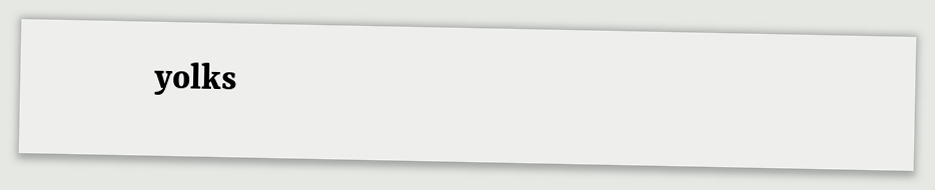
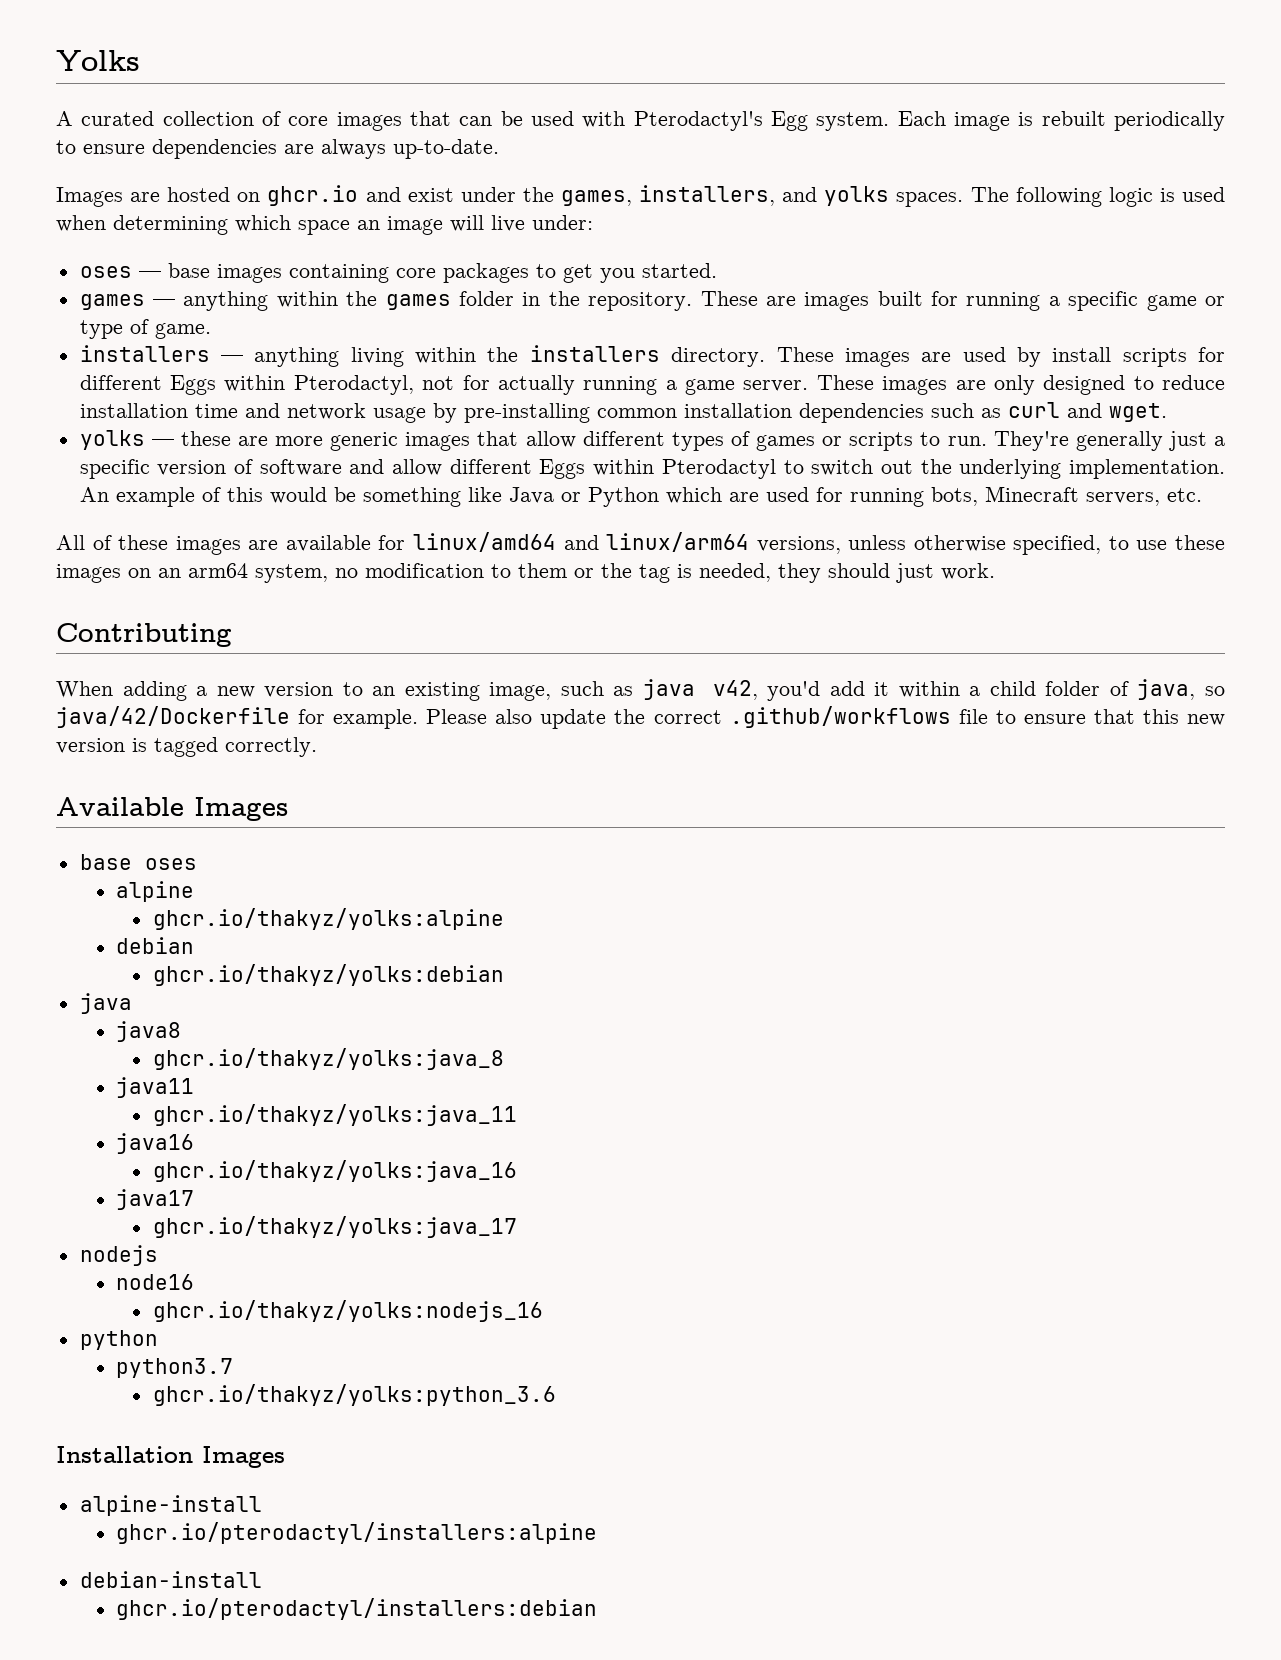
[153,61,237,97] yolks -> [56,50,140,71] [56,111,1226,131] [56,139,499,159] [56,185,1225,207] [56,215,593,235] [79,263,717,283] [79,291,1225,311] [79,319,211,339] [79,345,1225,367] [79,375,1225,395] [79,402,1167,423] [79,430,1225,451] [79,459,1225,479] [79,486,1202,507] [56,532,1225,555] [56,563,995,583] [56,623,232,647] [56,679,1225,701] [56,706,1226,729] [56,737,317,757] [56,797,288,821] [79,854,197,870] [116,881,195,902] [152,908,504,930] [116,937,195,954] [152,964,504,986] [79,993,132,1014] [116,1021,182,1042] [152,1048,504,1070] [116,1077,195,1098] [152,1104,517,1126] [116,1133,195,1154] [152,1160,517,1182] [116,1189,195,1210] [152,1216,517,1238] [79,1245,158,1266] [116,1274,195,1290] [152,1300,543,1322] [79,1330,158,1350] [116,1358,234,1378] [152,1384,556,1406] [56,1446,285,1468] [79,1495,262,1516] [116,1522,598,1544] [79,1571,262,1588] [116,1598,598,1620] Yolks // A curated collection of core images that can be used with Pterodactyl's Egg system. Each image is rebuilt periodically to ensure dependencies are always up-to-date. // Images are hosted on ghcr.io and exist under the games, installers, and yolks spaces. The following logic is used when determining which space an image will live under: // oses — base images containing core packages to get you started. // games — anything within the games folder in the repository. These are images built for running a specific game or type of game. // installers — anything living within the installers directory. These images are used by install scripts for different Eggs within Pterodactyl, not for actually running a game server. These images are only designed to reduce installation time and network usage by pre-installing common installation dependencies such as curl and wget. // yolks — these are more generic images that allow different types of games or scripts to run. They're generally just a specific version of software and allow different Eggs within Pterodactyl to switch out the underlying implementation. An example of this would be something like Java or Python which are used for running bots, Minecraft servers, etc. // All of these images are available for linux/amd64 and linux/arm64 versions, unless otherwise specified, to use these images on an arm64 system, no modification to them or the tag is needed, they should just work. // Contributing // When adding a new version to an existing image, such as java v42, you'd add it within a child folder of java, so java/42/Dockerfile for example. Please also update the correct .github/workflows file to ensure that this new version is tagged correctly. // Available Images // base oses // alpine // ghcr.io/thakyz/yolks:alpine // debian // ghcr.io/thakyz/yolks:debian // java // java8 // ghcr.io/thakyz/yolks:java_8 // java11 // ghcr.io/thakyz/yolks:java_11 // java16 // ghcr.io/thakyz/yolks:java_16 // java17 // ghcr.io/thakyz/yolks:java_17 // nodejs // node16 // ghcr.io/thakyz/yolks:nodejs_16 // python // python3.7 // ghcr.io/thakyz/yolks:python_3.6 // Installation Images // alpine-install // ghcr.io/pterodactyl/installers:alpine // debian-install // ghcr.io/pterodactyl/installers:debian

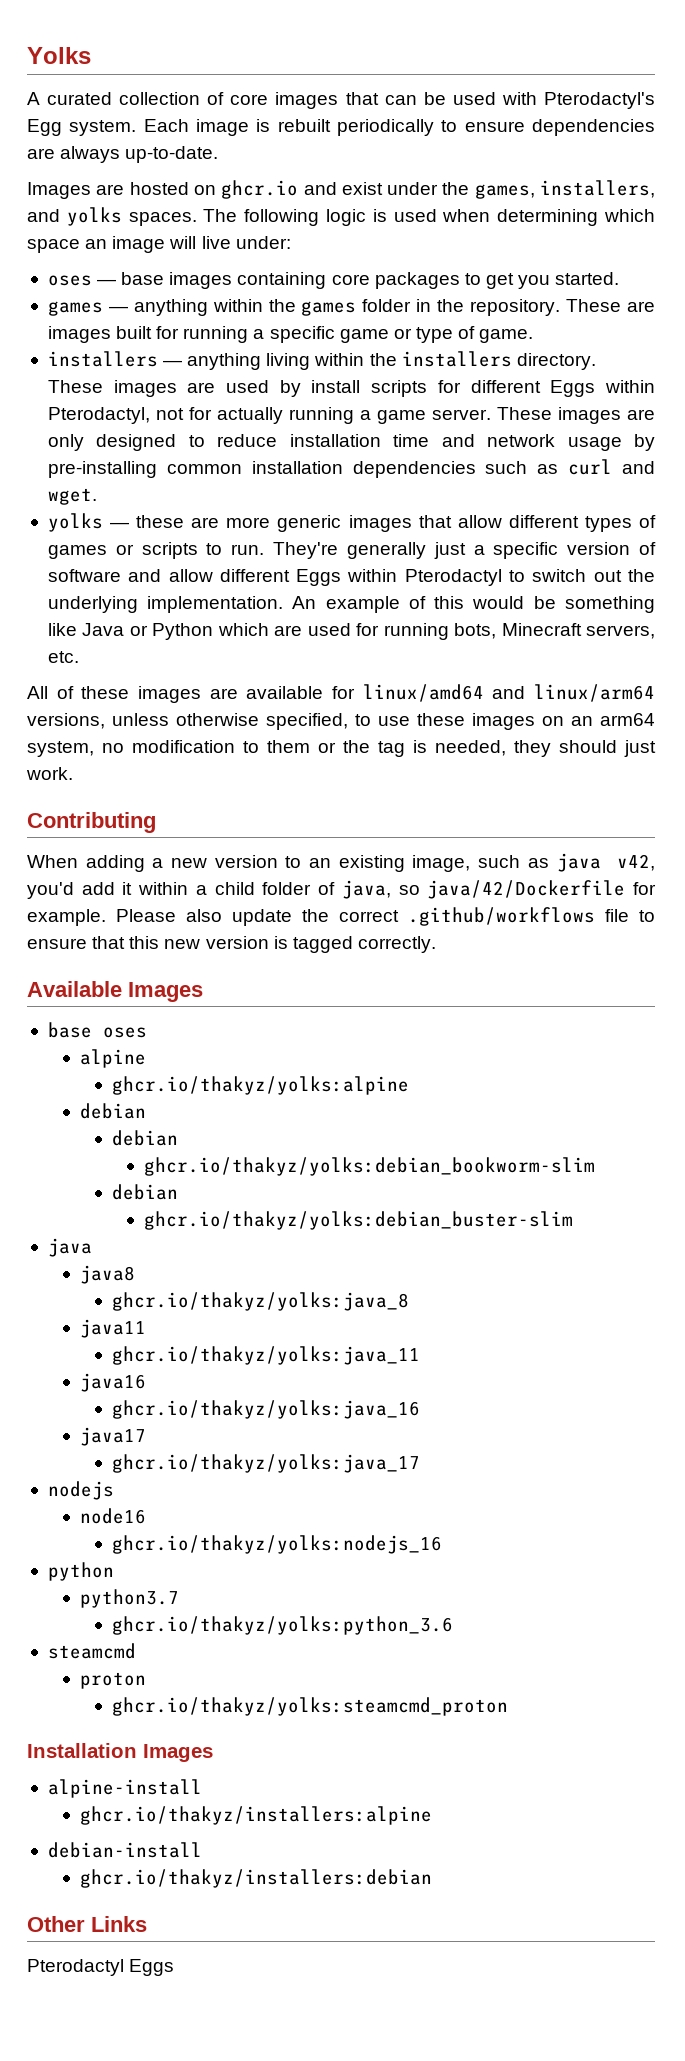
[152,964,504,986] ghcr.io/thakyz/yolks:debian -> [111,1130,178,1146] [143,1157,595,1176] [111,1184,178,1200] [143,1211,573,1230] debian // ghcr.io/thakyz/yolks:debian_bookworm-slim // debian // ghcr.io/thakyz/yolks:debian_buster-slim
(556, 1395) none -> [47,1643,136,1659] [79,1672,146,1689] [111,1697,508,1716] // steamcmd // proton // ghcr.io/thakyz/yolks:steamcmd_proton
[116,1522,598,1544] ghcr.io/pterodactyl/installers:alpine -> [79,1806,432,1825] ghcr.io/thakyz/installers:alpine
[116,1598,598,1620] ghcr.io/pterodactyl/installers:debian -> [79,1869,432,1888] [27,1916,147,1932] [27,1959,175,1976] ghcr.io/thakyz/installers:debian // Other Links // Pterodactyl Eggs

